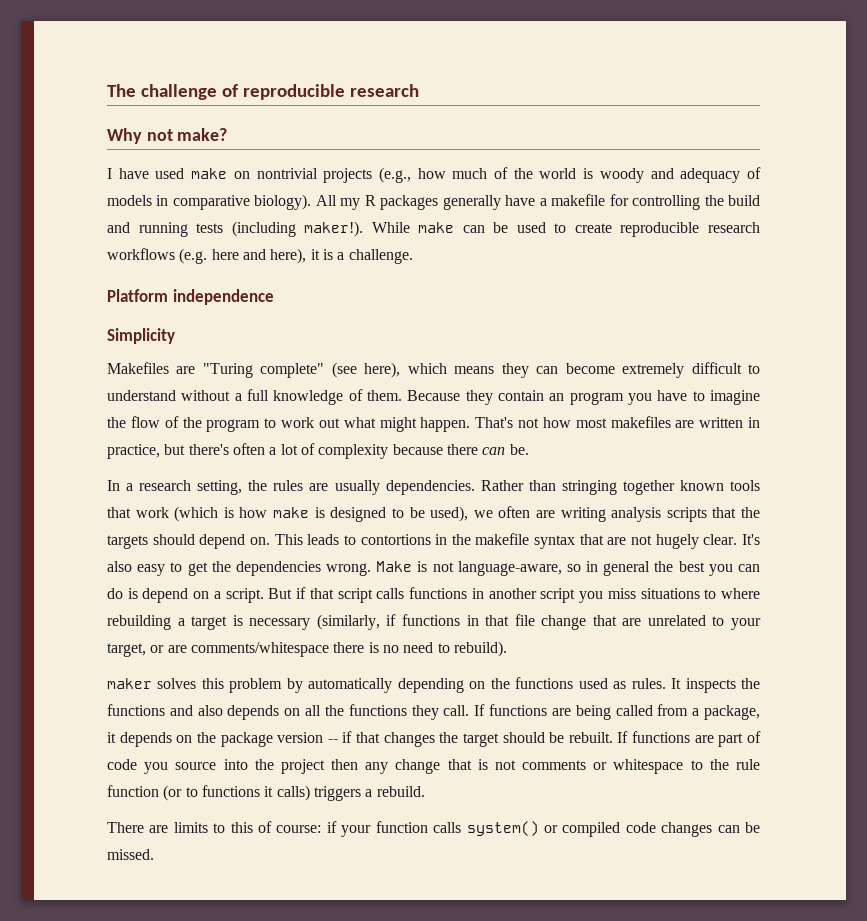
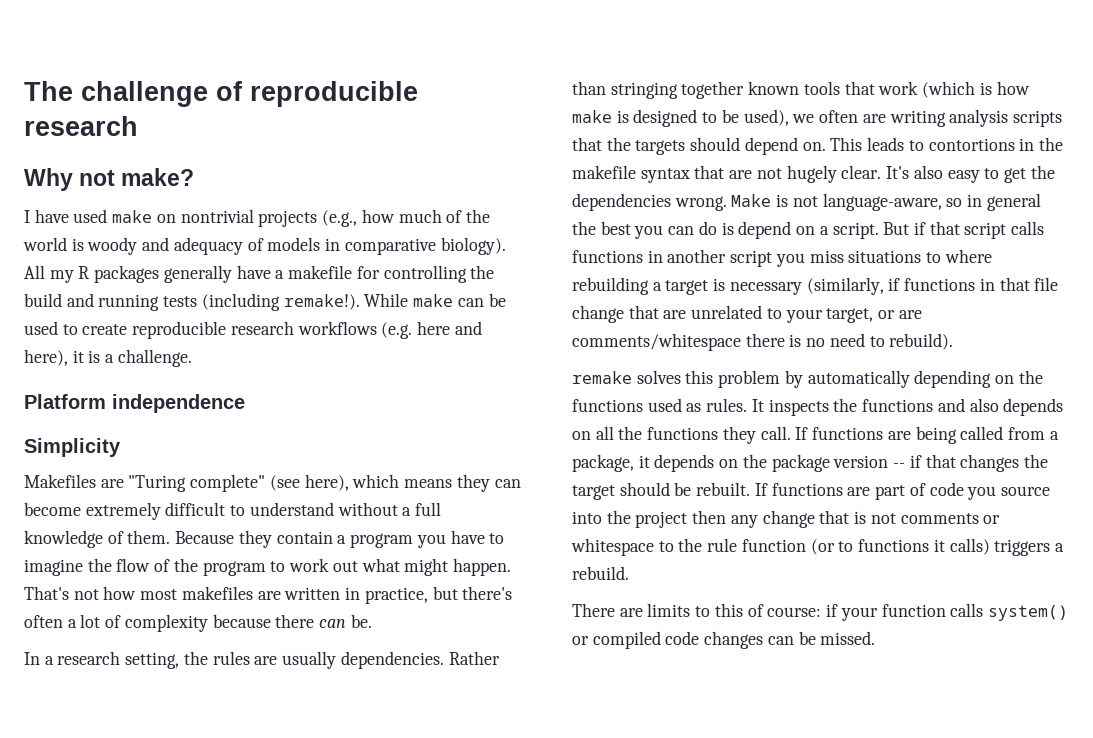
[304,221,364,237] maker!). -> [283,294,360,310] remake!).
[549,393,565,401] an -> [337,535,347,544] a
[107,678,152,689] maker -> [572,371,632,384] remake

